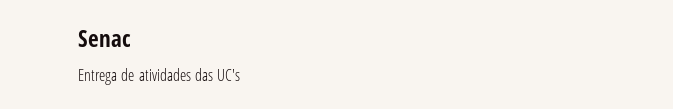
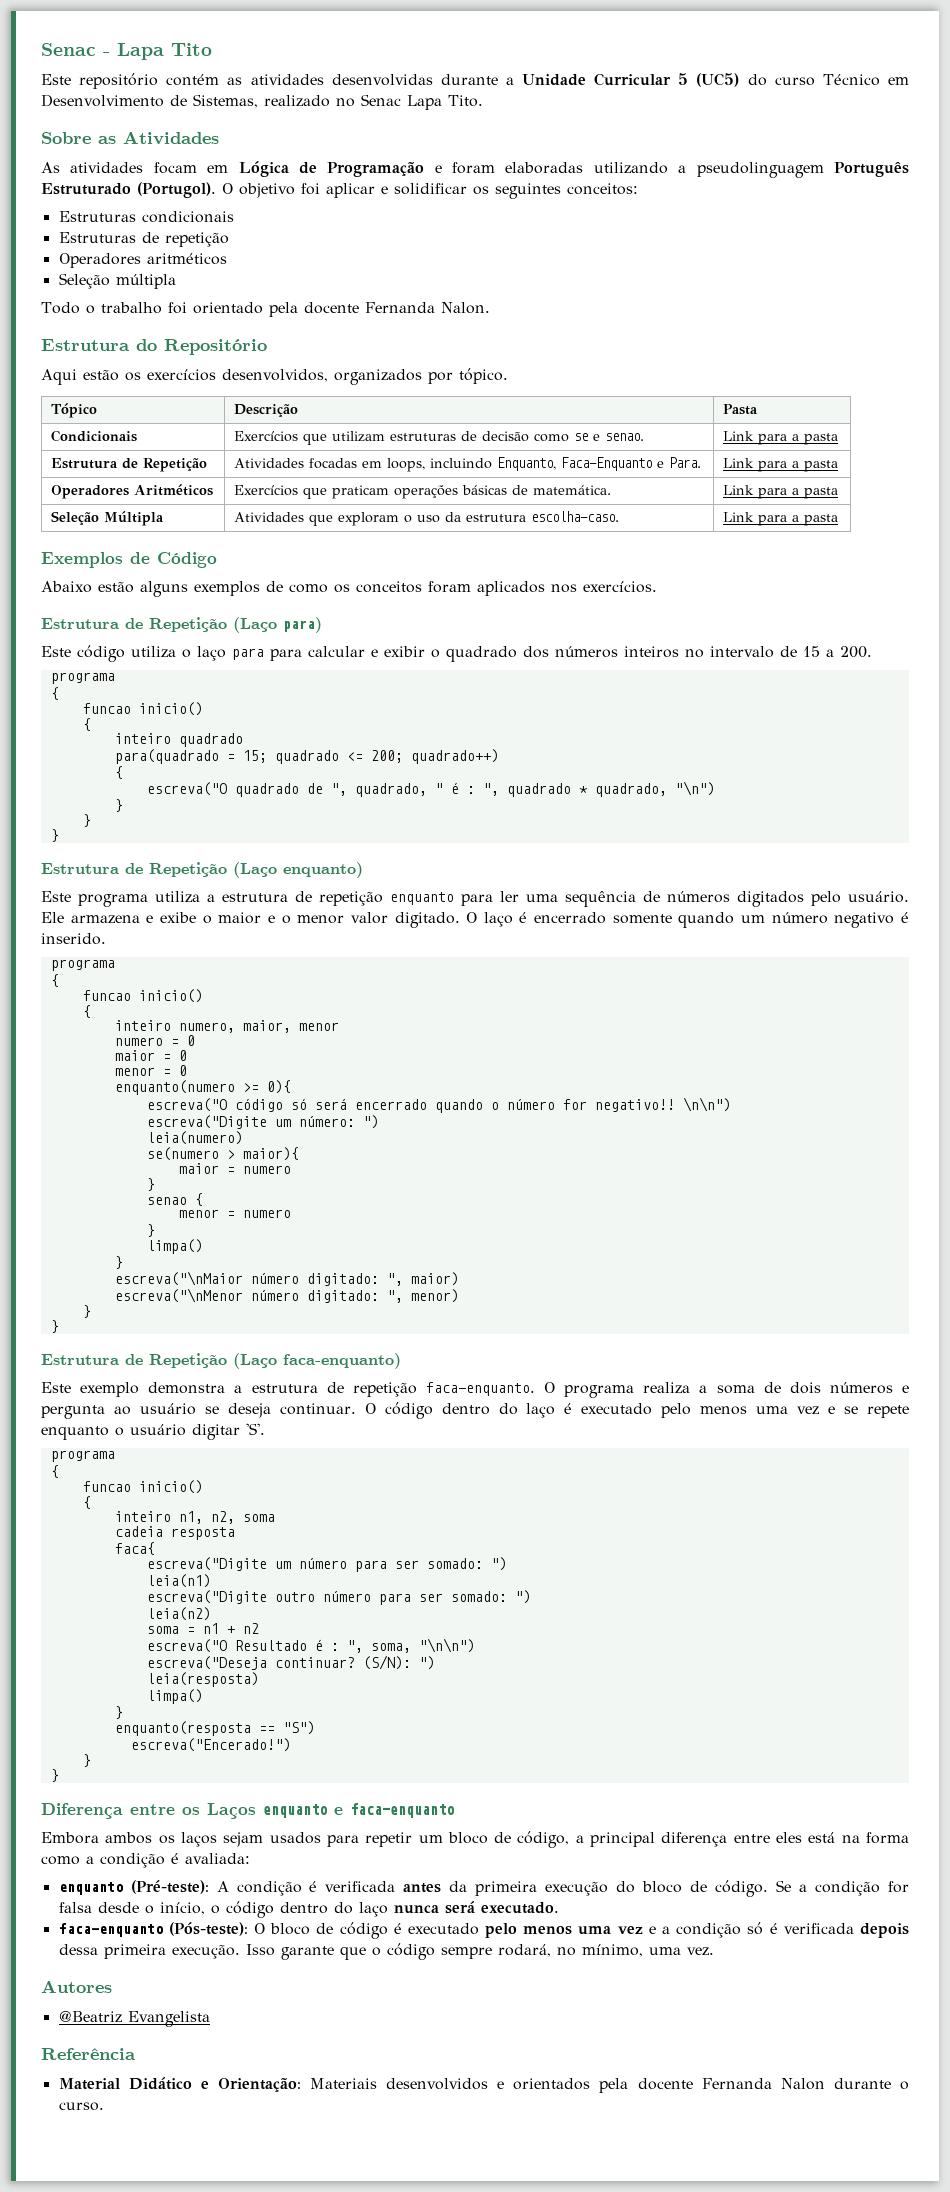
[78,30,131,47] [78,68,241,85] Senac // Entrega de atividades das UC's -> [41,43,212,60] [41,73,909,89] [41,94,483,110] [41,131,219,145] [41,161,909,178] [41,182,638,199] [58,211,234,223] [58,232,229,247] [58,253,227,268] [58,273,176,289] [41,302,490,317] [41,339,267,355] [41,368,508,385] [51,403,98,418] [234,404,299,417] [723,404,759,415] [51,430,138,442] [234,431,645,445] [723,431,839,445] [51,458,208,472] [234,457,702,472] [723,458,839,472] [51,484,214,499] [234,485,612,499] [723,485,839,499] [51,511,165,526] [234,511,620,526] [723,512,839,526] [41,552,217,568] [41,581,657,597] [41,617,322,633] [41,645,872,662] [50,672,115,684] [50,687,59,700] [82,702,203,716] [82,718,91,731] [114,733,243,747] [114,749,499,764] [114,766,123,779] [146,781,715,797] [114,799,123,812] [82,814,91,827] [50,829,59,842] [41,862,363,878] [41,891,909,907] [41,912,909,928] [41,933,106,945] [50,959,115,971] [50,974,59,987] [82,989,203,1003] [82,1005,91,1018] [114,1020,339,1033] [114,1035,195,1046] [114,1050,187,1061] [114,1065,187,1076] [114,1080,291,1095] [146,1097,731,1113] [146,1115,379,1129] [146,1131,243,1145] [146,1147,299,1161] [178,1163,291,1174] [146,1178,155,1191] [146,1193,203,1206] [178,1209,291,1218] [146,1224,155,1237] [146,1239,203,1254] [114,1256,123,1269] [114,1271,459,1286] [114,1288,459,1303] [82,1305,91,1318] [50,1320,59,1333] [41,1353,401,1369] [41,1382,909,1398] [41,1402,909,1419] [41,1423,265,1440] [50,1450,115,1462] [50,1465,59,1478] [82,1480,203,1494] [82,1496,91,1509] [114,1511,275,1524] [114,1526,235,1540] [114,1542,155,1555] [146,1557,507,1572] [146,1574,211,1588] [146,1590,531,1605] [146,1607,211,1621] [146,1623,259,1634] [146,1638,475,1653] [146,1655,435,1670] [146,1672,259,1687] [146,1689,203,1704] [114,1706,123,1719] [114,1721,315,1736] [130,1738,291,1752] [82,1754,91,1767] [50,1769,59,1782] [41,1803,454,1819] [41,1831,909,1848] [41,1853,250,1868] [58,1880,910,1897] [58,1901,559,1918] [58,1922,909,1939] [58,1943,714,1960] [41,1980,112,1993] [58,2011,210,2027] [41,2048,136,2060] [58,2077,910,2093] [58,2102,104,2111] Senac - Lapa Tito // Este repositório contém as atividades desenvolvidas durante a Unidade Curricular 5 (UC5) do curso Técnico em Desenvolvimento de Sistemas, realizado no Senac Lapa Tito. // Sobre as Atividades // As atividades focam em Lógica de Programação e foram elaboradas utilizando a pseudolinguagem Português Estruturado (Portugol). O objetivo foi aplicar e solidificar os seguintes conceitos: // Estruturas condicionais // Estruturas de repetição // Operadores aritméticos // Seleção múltipla // Todo o trabalho foi orientado pela docente Fernanda Nalon. // Estrutura do Repositório // Aqui estão os exercícios desenvolvidos, organizados por tópico. // Tópico | Descrição | Pasta // Condicionais | Exercícios que utilizam estruturas de decisão como se e senao. | Link para a pasta // Estrutura de Repetição | Atividades focadas em loops, incluindo Enquanto, Faca-Enquanto e Para. | Link para a pasta // Operadores Aritméticos | Exercícios que praticam operações básicas de matemática. | Link para a pasta // Seleção Múltipla | Atividades que exploram o uso da estrutura escolha-caso. | Link para a pasta // Exemplos de Código // Abaixo estão alguns exemplos de como os conceitos foram aplicados nos exercícios. // Estrutura de Repetição (Laço para) // Este código utiliza o laço para para calcular e exibir o quadrado dos números inteiros no intervalo de 15 a 200. // programa // { // funcao inicio() // { // inteiro quadrado // para(quadrado = 15; quadrado <= 200; quadrado++) // { // escreva("O quadrado de ", quadrado, " é : ", quadrado * quadrado, "\n") // } // } // } // Estrutura de Repetição (Laço enquanto) // Este programa utiliza a estrutura de repetição enquanto para ler uma sequência de números digitados pelo usuário. Ele armazena e exibe o maior e o menor valor digitado. O laço é encerrado somente quando um número negativo é inserido. // programa // { // funcao inicio() // { // inteiro numero, maior, menor // numero = 0 // maior = 0 // menor = 0 // enquanto(numero >= 0){ // escreva("O código só será encerrado quando o número for negativo!! \n\n") // escreva("Digite um número: ") // leia(numero) // se(numero > maior){ // maior = numero // } // senao { // menor = numero // } // limpa() // } // escreva("\nMaior número digitado: ", maior) // escreva("\nMenor número digitado: ", menor) // } // } // Estrutura de Repetição (Laço faca-enquanto) // Este exemplo demonstra a estrutura de repetição faca-enquanto. O programa realiza a soma de dois números e pergunta ao usuário se deseja continuar. O código dentro do laço é executado pelo menos uma vez e se repete enquanto o usuário digitar 'S'. // programa // { // funcao inicio() // { // inteiro n1, n2, soma // cadeia resposta // faca{ // escreva("Digite um número para ser somado: ") // leia(n1) // escreva("Digite outro número para ser somado: ") // leia(n2) // soma = n1 + n2 // escreva("O Resultado é : ", soma, "\n\n") // escreva("Deseja continuar? (S/N): ") // leia(resposta) // limpa() // } // enquanto(resposta == "S") // escreva("Encerado!") // } // } // Diferença entre os Laços enquanto e faca-enquanto // Embora ambos os laços sejam usados para repetir um bloco de código, a principal diferença entre eles está na forma como a condição é avaliada: // enquanto (Pré-teste): A condição é verificada antes da primeira execução do bloco de código. Se a condição for falsa desde o início, o código dentro do laço nunca será executado. // faca-enquanto (Pós-teste): O bloco de código é executado pelo menos uma vez e a condição só é verificada depois dessa primeira execução. Isso garante que o código sempre rodará, no mínimo, uma vez. // Autores // @Beatriz Evangelista // Referência // Material Didático e Orientação: Materiais desenvolvidos e orientados pela docente Fernanda Nalon durante o curso.

